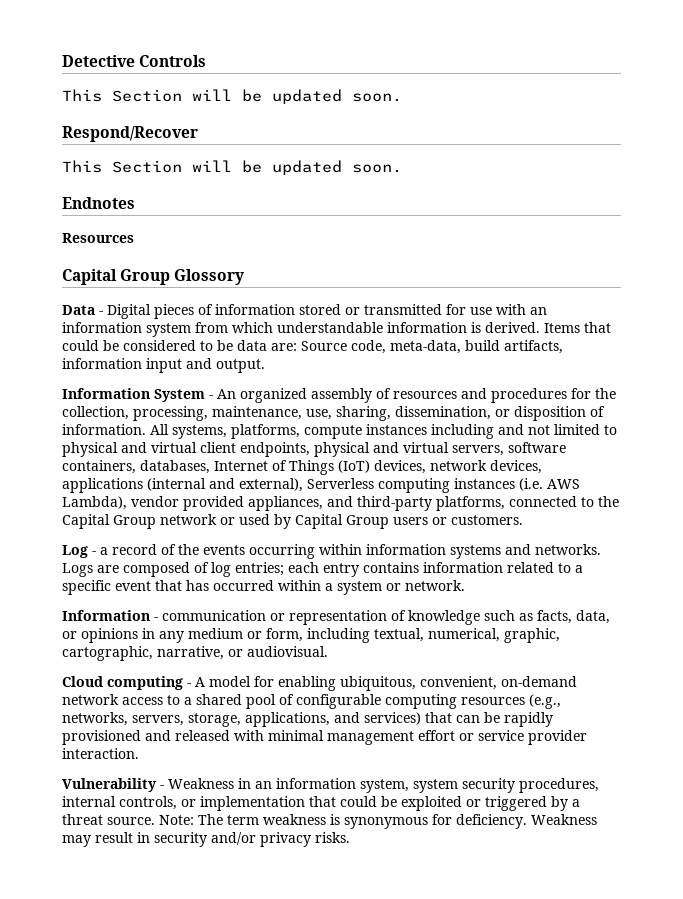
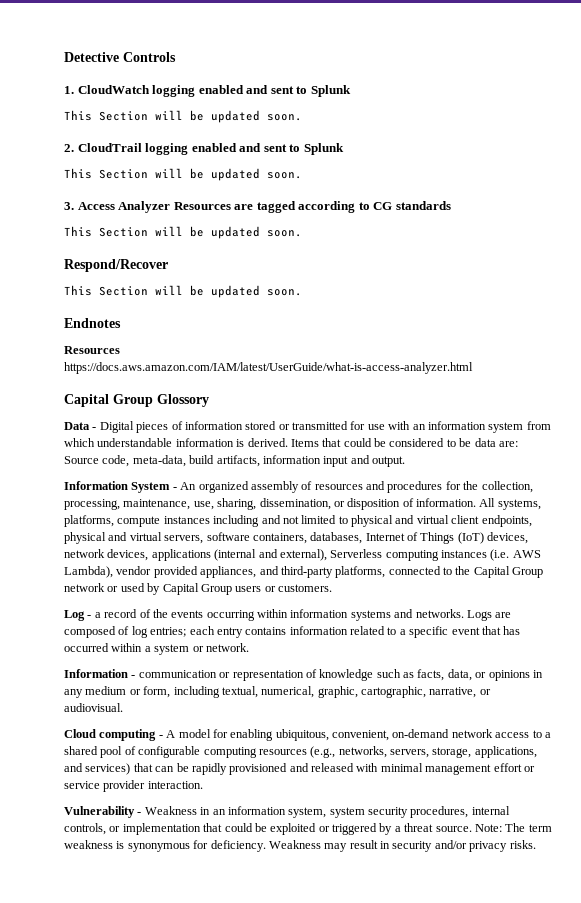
(207, 61) none -> [64,85,351,97] [64,110,302,123] [64,143,344,155] [64,168,302,181] [64,201,451,213] // 1. CloudWatch logging enabled and sent to Splunk // This Section will be updated soon. // 2. CloudTrail logging enabled and sent to Splunk // This Section will be updated soon. // 3. Access Analyzer Resources are tagged according to CG standards
(134, 238) none -> [64,362,473,374] // https://docs.aws.amazon.com/IAM/latest/UserGuide/what-is-access-analyzer.html

